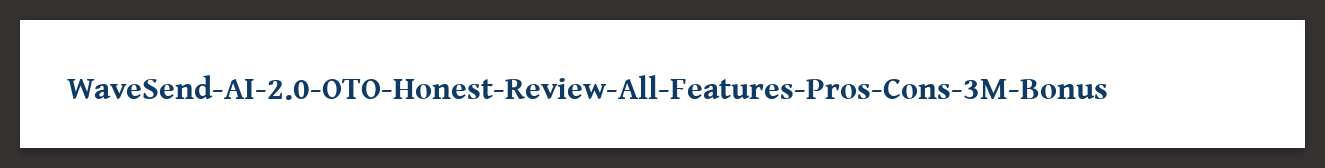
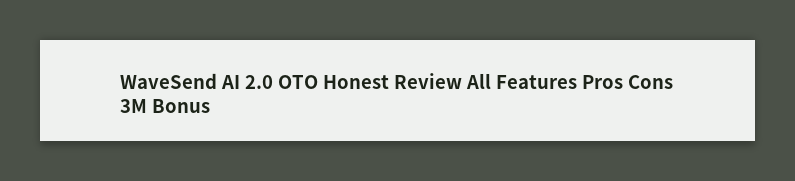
[67,75,1108,100] WaveSend-AI-2.0-OTO-Honest-Review-All-Features-Pros-Cons-3M-Bonus -> [120,73,673,89] [120,99,210,113] WaveSend AI 2.0 OTO Honest Review All Features Pros Cons 3M Bonus

